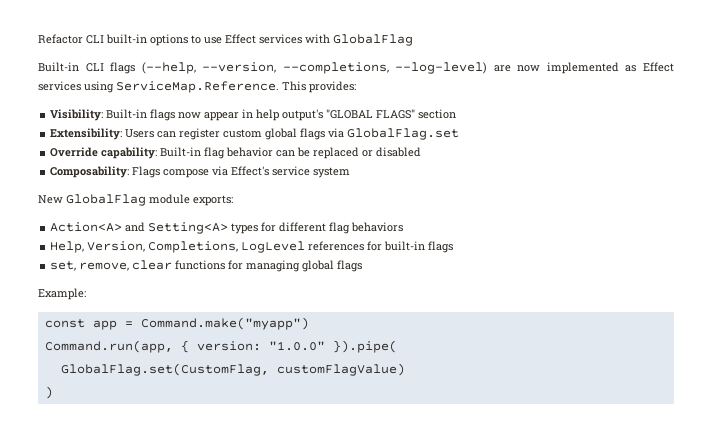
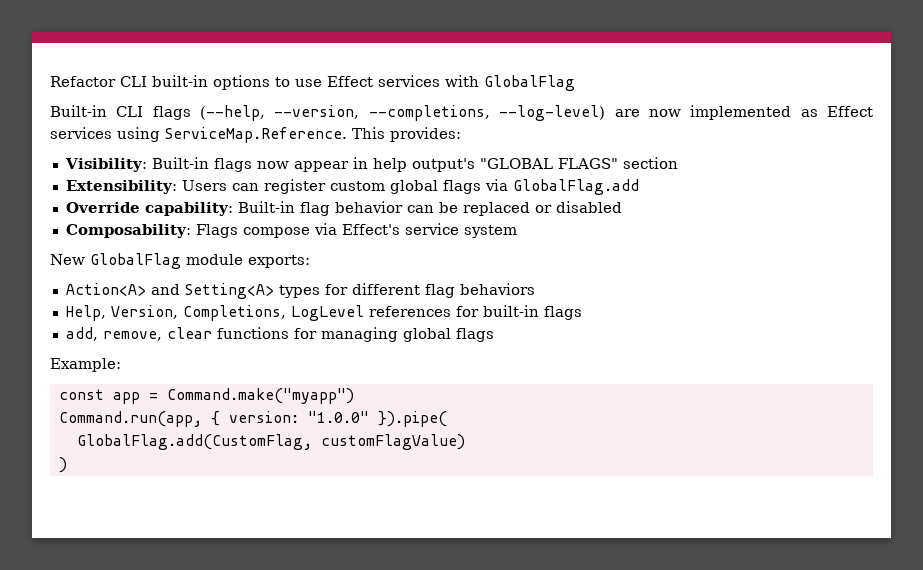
[347,128,460,140] GlobalFlag.set -> [512,179,639,195] GlobalFlag.add
[50,261,77,271] set, -> [65,327,98,341] add,
[60,363,269,376] GlobalFlag.set(CustomFlag, -> [76,434,312,450] GlobalFlag.add(CustomFlag,

